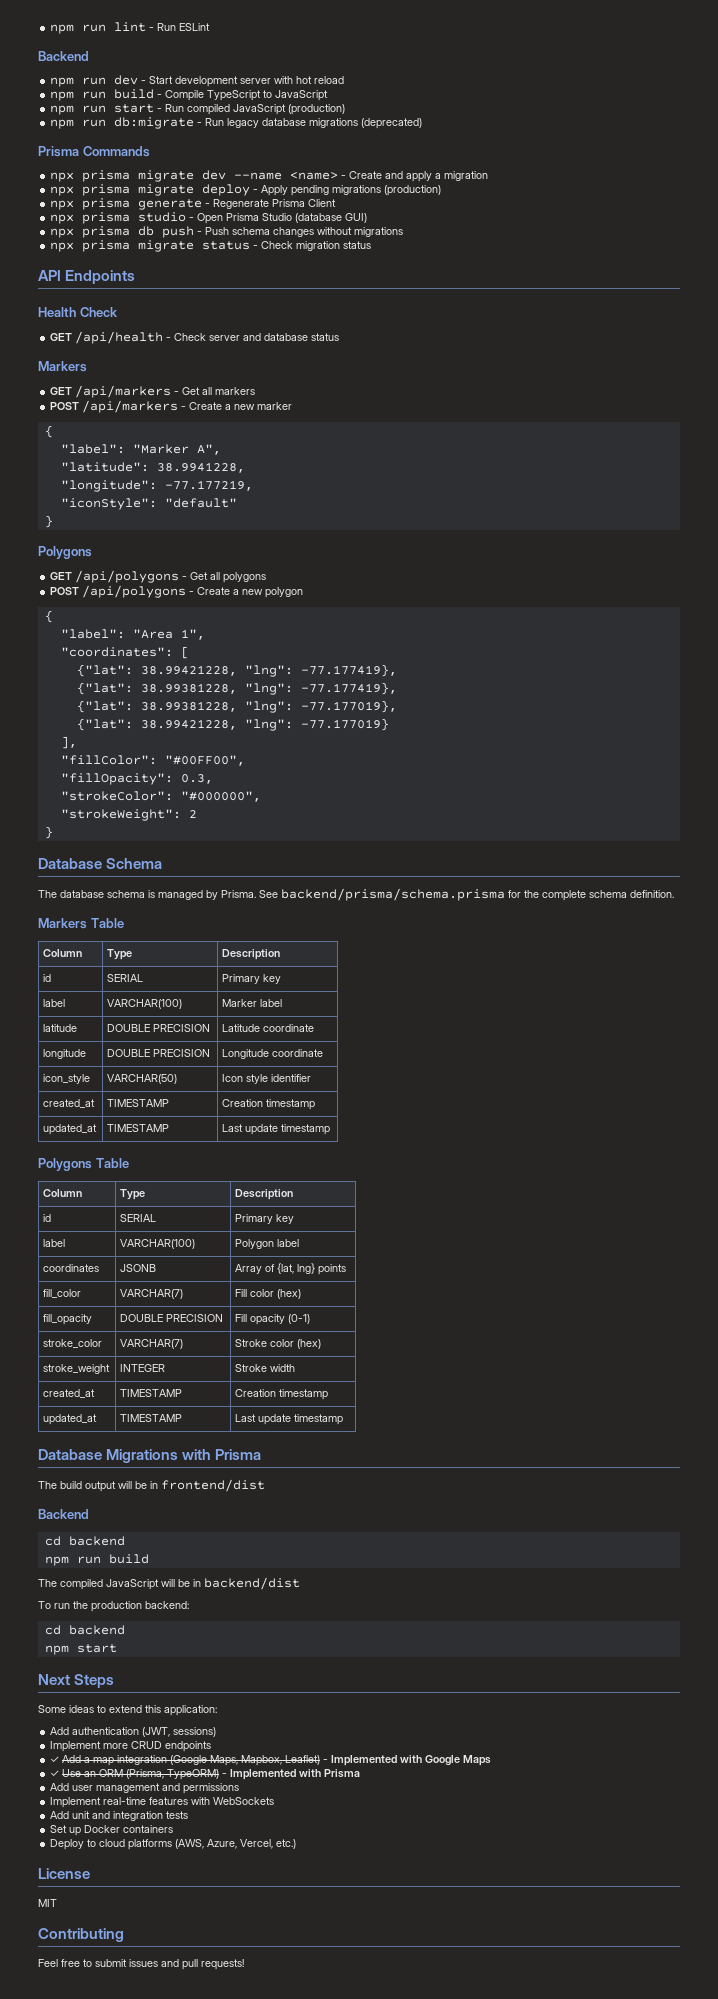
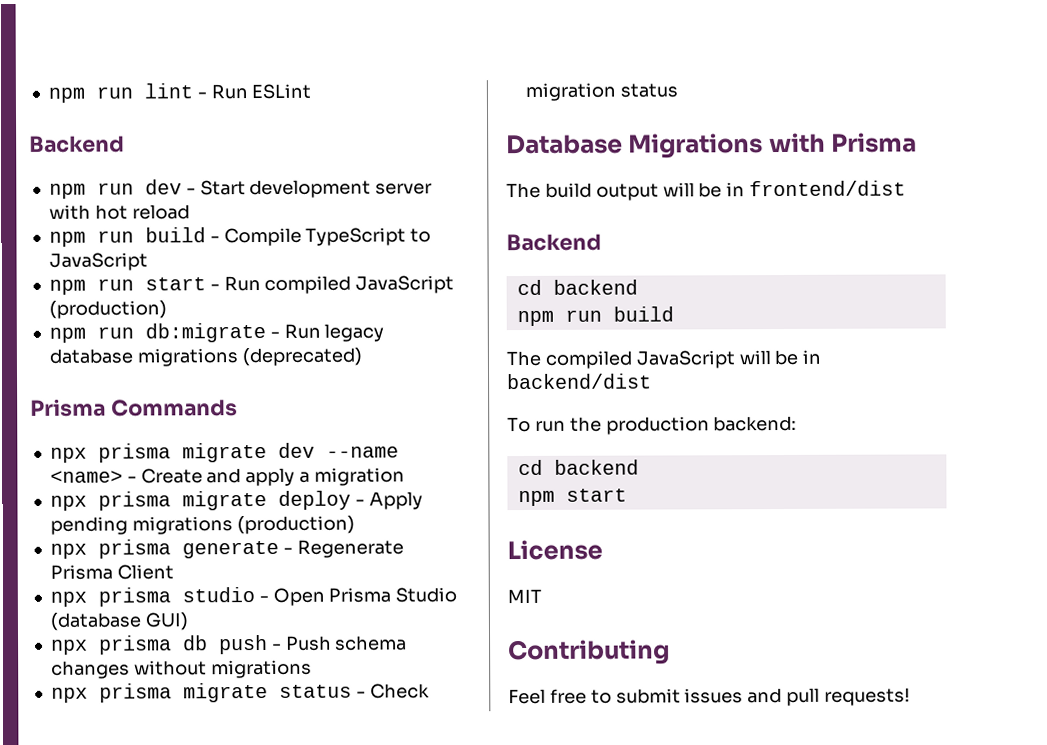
[38,270,136,284] [38,307,118,317] [50,331,340,344] [38,361,87,372] [50,385,256,398] [50,400,293,413] [44,425,53,438] [60,444,221,455] [60,462,245,473] [60,480,253,492] [60,498,237,510] [44,515,53,528] [38,546,92,559] [50,570,267,583] [50,585,304,598] [44,610,53,623] [60,629,205,640] [60,646,189,659] [76,664,397,677] [76,682,397,695] [76,700,397,713] [76,718,389,731] [60,736,77,749] [60,755,245,766] [60,773,213,785] [60,791,261,802] [60,809,197,821] [44,826,53,839] [38,858,163,869] [38,888,674,901] [38,918,124,929] [43,949,83,957] [107,949,133,960] [222,949,281,960] [43,974,52,982] [107,974,144,982] [222,974,282,984] [43,999,66,1007] [107,999,183,1009] [222,999,283,1007] [43,1024,78,1032] [107,1024,211,1032] [222,1024,315,1032] [43,1049,87,1059] [107,1049,211,1057] [222,1049,324,1059] [43,1074,91,1084] [107,1074,178,1084] [222,1074,312,1084] [43,1099,96,1108] [107,1099,170,1107] [222,1099,316,1110] [43,1124,98,1135] [107,1124,170,1132] [222,1124,331,1135] [38,1158,129,1171] [43,1189,83,1197] [120,1189,146,1200] [235,1189,294,1200] [43,1214,52,1222] [120,1214,157,1222] [235,1214,295,1224] [43,1239,66,1247] [120,1239,196,1249] [235,1239,300,1249] [43,1264,100,1272] [120,1264,157,1272] [235,1263,347,1275] [43,1289,82,1298] [120,1289,184,1299] [235,1289,302,1299] [43,1314,93,1325] [120,1314,224,1322] [235,1314,311,1325] [43,1339,103,1348] [120,1339,184,1349] [235,1339,322,1349] [43,1364,111,1374] [120,1364,166,1372] [235,1364,296,1372] [43,1389,96,1398] [120,1389,183,1397] [235,1389,329,1400] [43,1414,98,1425] [120,1414,183,1422] [235,1414,344,1425] // API Endpoints // Health Check // GET /api/health - Check server and database status // Markers // GET /api/markers - Get all markers // POST /api/markers - Create a new marker // { // "label": "Marker A", // "latitude": 38.9941228, // "longitude": -77.177219, // "iconStyle": "default" // } // Polygons // GET /api/polygons - Get all polygons // POST /api/polygons - Create a new polygon // { // "label": "Area 1", // "coordinates": [ // {"lat": 38.99421228, "lng": -77.177419}, // {"lat": 38.99381228, "lng": -77.177419}, // {"lat": 38.99381228, "lng": -77.177019}, // {"lat": 38.99421228, "lng": -77.177019} // ], // "fillColor": "#00FF00", // "fillOpacity": 0.3, // "strokeColor": "#000000", // "strokeWeight": 2 // } // Database Schema // The database schema is managed by Prisma. See backend/prisma/schema.prisma for the complete schema definition. // Markers Table // Column | Type | Description // id | SERIAL | Primary key // label | VARCHAR(100) | Marker label // latitude | DOUBLE PRECISION | Latitude coordinate // longitude | DOUBLE PRECISION | Longitude coordinate // icon_style | VARCHAR(50) | Icon style identifier // created_at | TIMESTAMP | Creation timestamp // updated_at | TIMESTAMP | Last update timestamp // Polygons Table // Column | Type | Description // id | SERIAL | Primary key // label | VARCHAR(100) | Polygon label // coordinates | JSONB | Array of {lat, lng} points // fill_color | VARCHAR(7) | Fill color (hex) // fill_opacity | DOUBLE PRECISION | Fill opacity (0-1) // stroke_color | VARCHAR(7) | Stroke color (hex) // stroke_weight | INTEGER | Stroke width // created_at | TIMESTAMP | Creation timestamp // updated_at | TIMESTAMP | Last update timestamp -> (678, 90) none
[38,1674,115,1688] [38,1705,217,1716] [50,1727,217,1737] [50,1741,212,1752] [50,1755,492,1766] [50,1769,361,1780] [50,1783,240,1794] [50,1797,275,1808] [50,1811,189,1821] [50,1825,174,1836] [50,1839,297,1850] // Next Steps // Some ideas to extend this application: // Add authentication (JWT, sessions) // Implement more CRUD endpoints // ✓ Add a map integration (Google Maps, Mapbox, Leaflet) - Implemented with Google Maps // ✓ Use an ORM (Prisma, TypeORM) - Implemented with Prisma // Add user management and permissions // Implement real-time features with WebSockets // Add unit and integration tests // Set up Docker containers // Deploy to cloud platforms (AWS, Azure, Vercel, etc.) -> (627, 495) none

